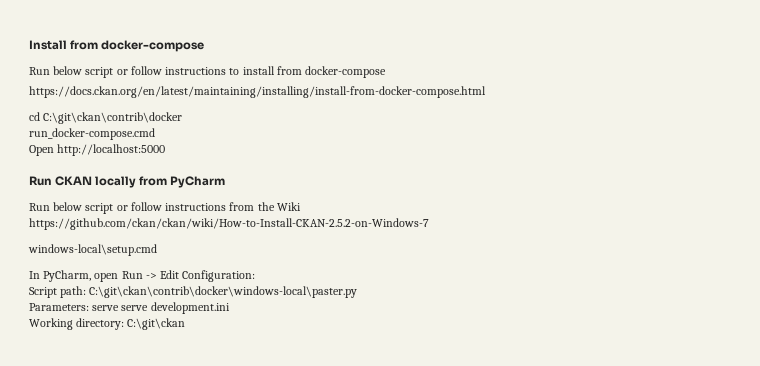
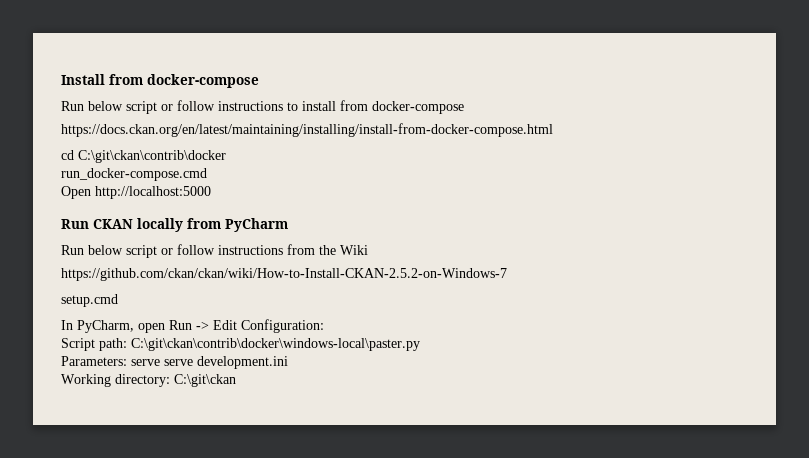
[28,244,157,256] windows-local\setup.cmd -> [61,294,118,307] setup.cmd

